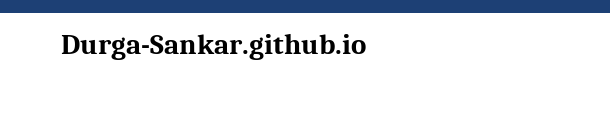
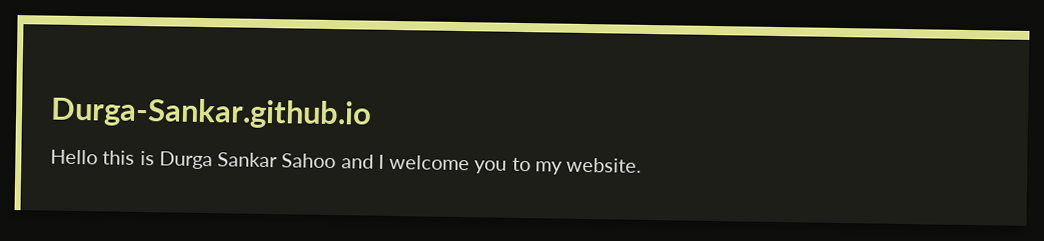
(366, 46) none -> [50,149,643,175] // Hello this is Durga Sankar Sahoo and I welcome you to my website.

